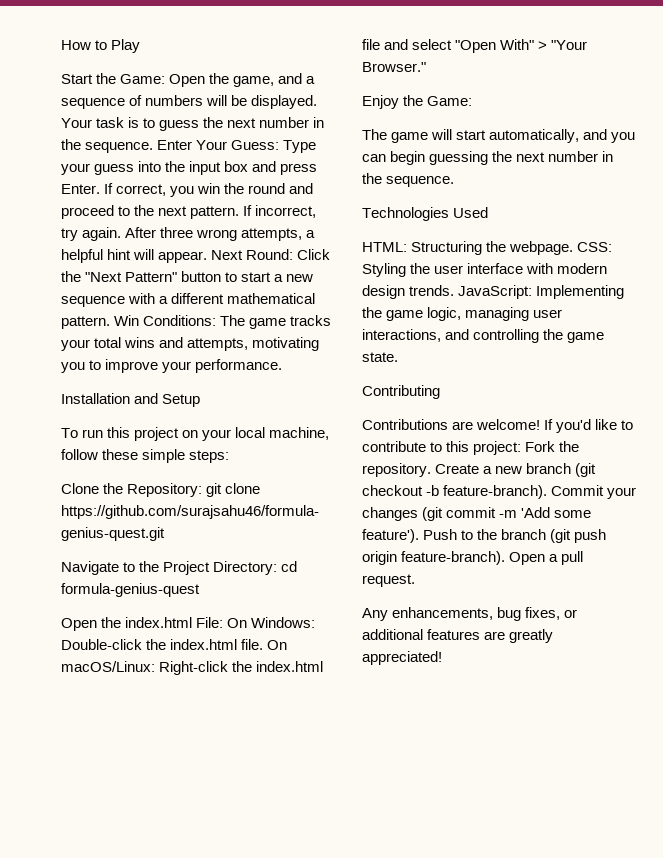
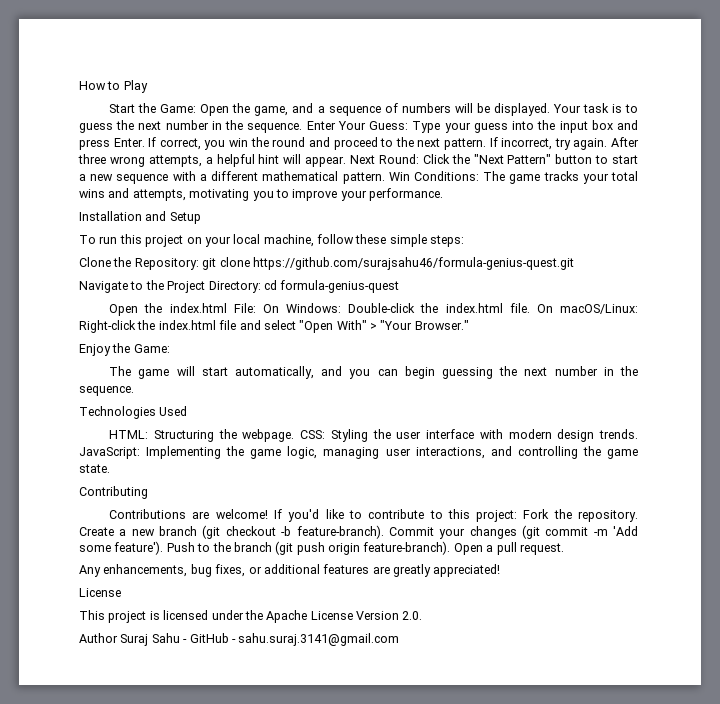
(442, 658) none -> [79,588,121,597] [79,610,423,623] [79,633,400,646] // License // This project is licensed under the Apache License Version 2.0. // Author Suraj Sahu - GitHub - sahu.suraj.3141@gmail.com

